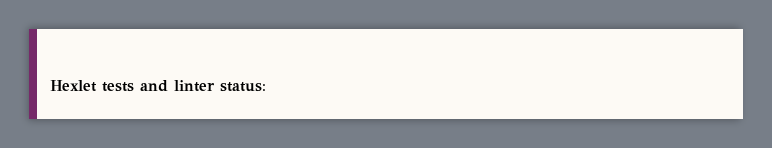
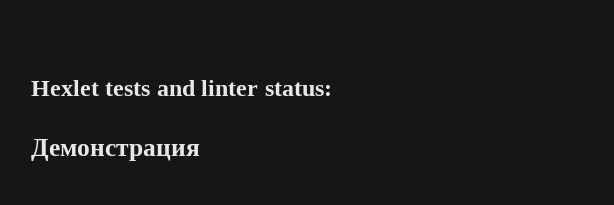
(266, 87) none -> [31,139,200,161] // Демонстрация

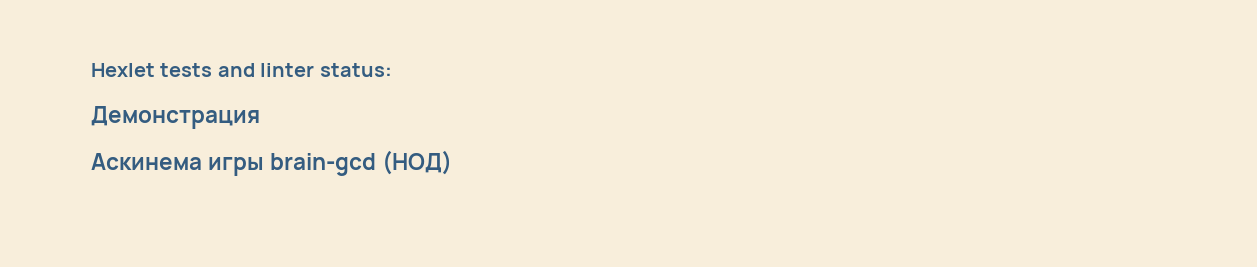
(200, 150) none -> [91,150,453,176] // Аскинема игры brain-gcd (НОД)

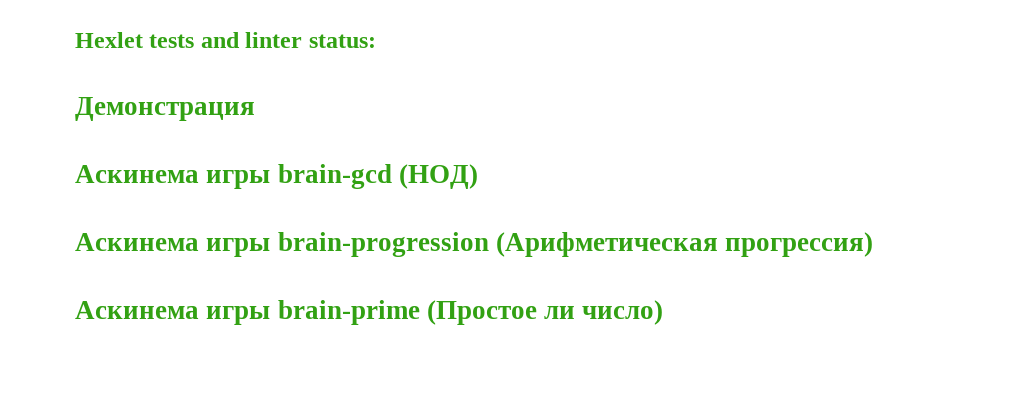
(453, 162) none -> [75,232,874,257] [75,300,664,325] // Аскинема игры brain-progression (Арифметическая прогрессия) // Аскинема игры brain-prime (Простое ли число)

